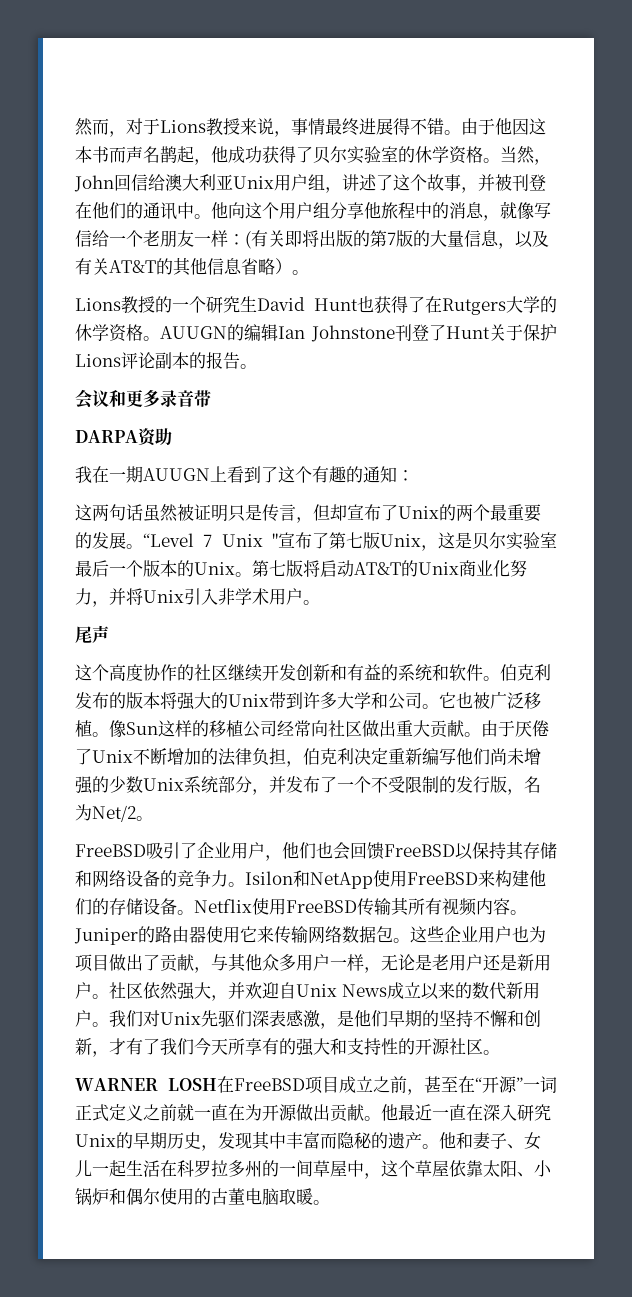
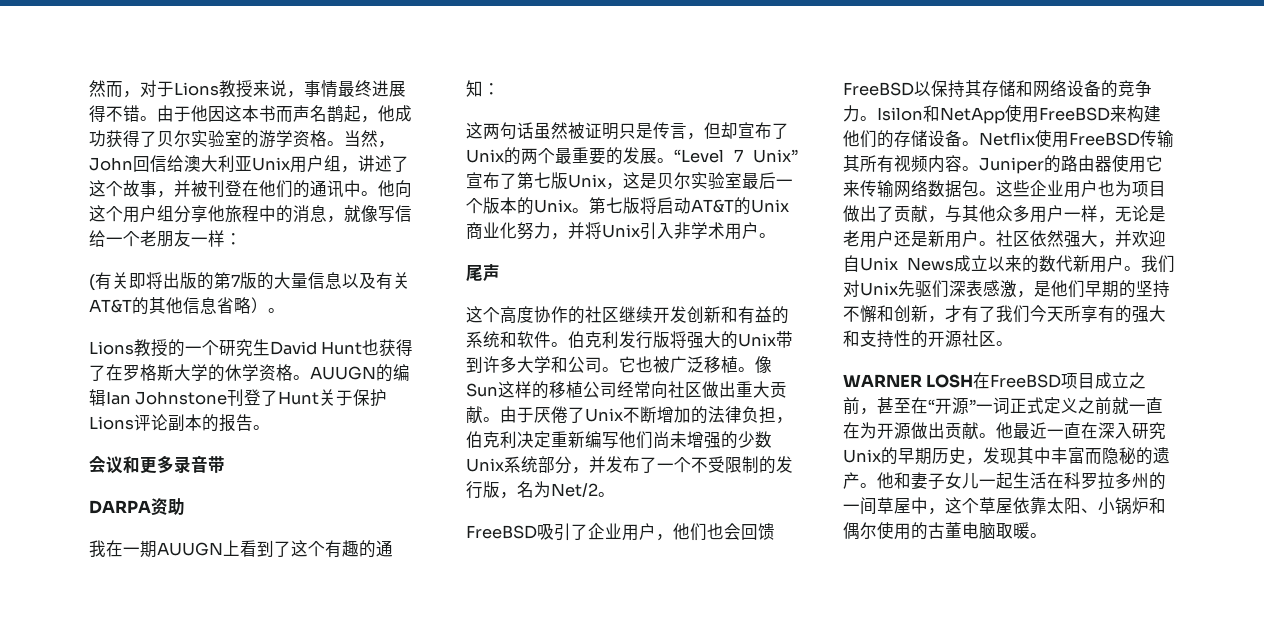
[415,146,432,163] 休 -> [259,130,276,148] 游
(245, 239) none -> (242, 239) //
[498,243,515,249] ， -> (342, 280) none
[442,298,506,315] Rutgers -> [123,364,174,381] 罗格斯
[221,533,278,547] Unix " -> [753,149,798,163] Unix”
[92,692,160,709] 布的版本 -> [636,331,670,349] 行版
[507,1144,524,1149] 、 -> (945, 481) none

